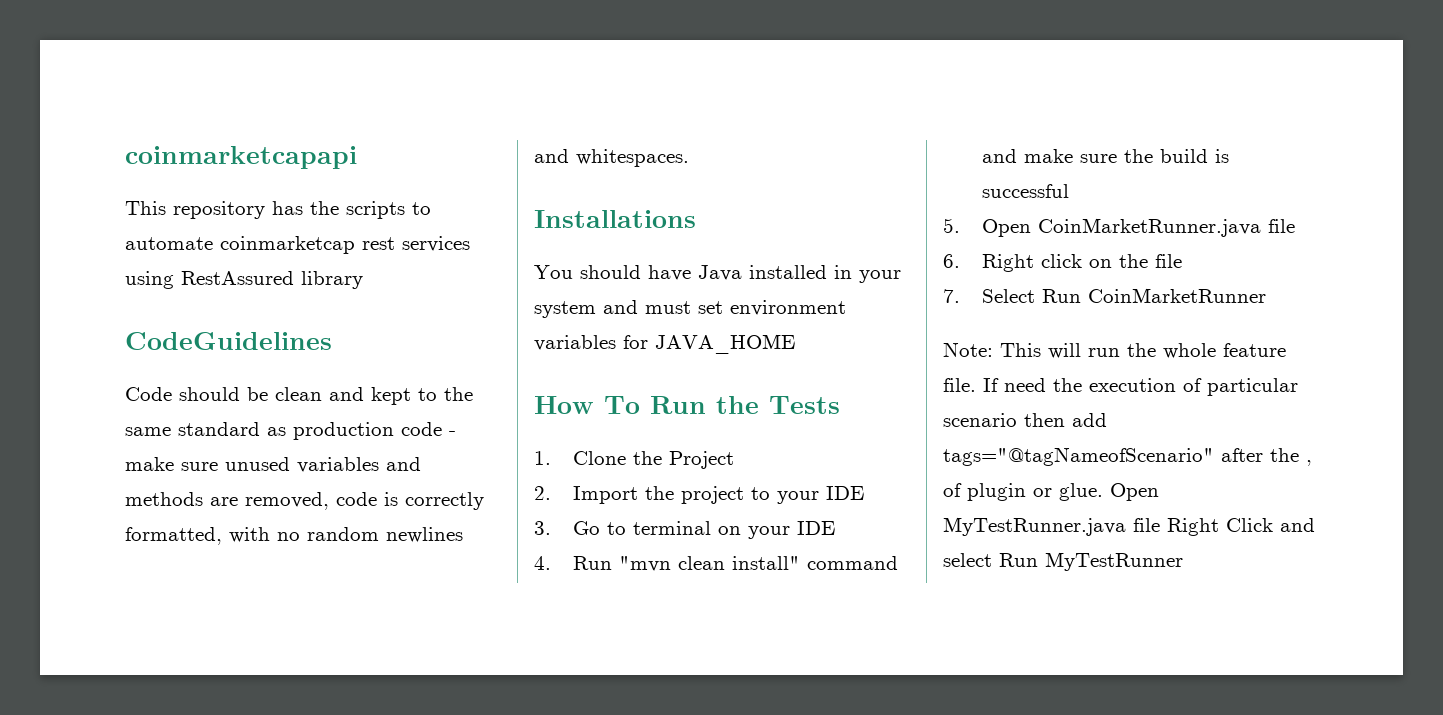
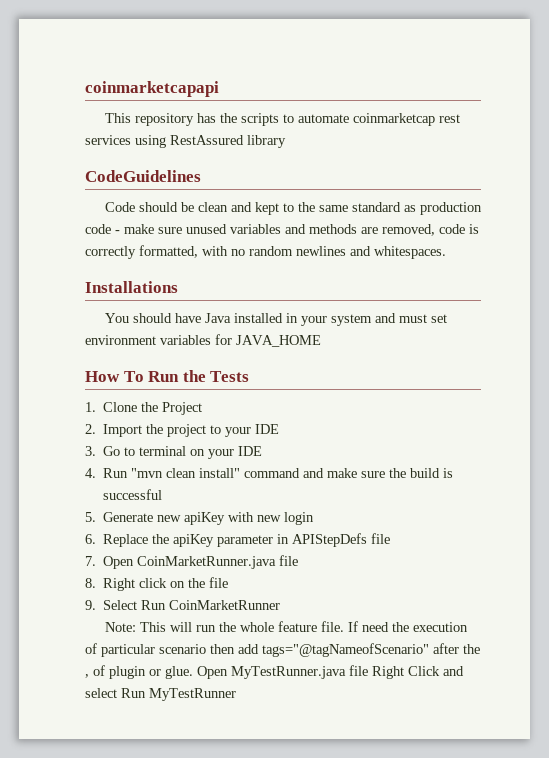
(960, 225) none -> [103,512,315,525] [85,533,391,547] [85,556,96,566] Generate new apiKey with new login // 6. Replace the apiKey parameter in APIStepDefs file // 7.
[943,254,960,268] 6. -> [85,578,96,588] 8.
[943,289,960,303] 7. -> [85,600,96,610] 9.

